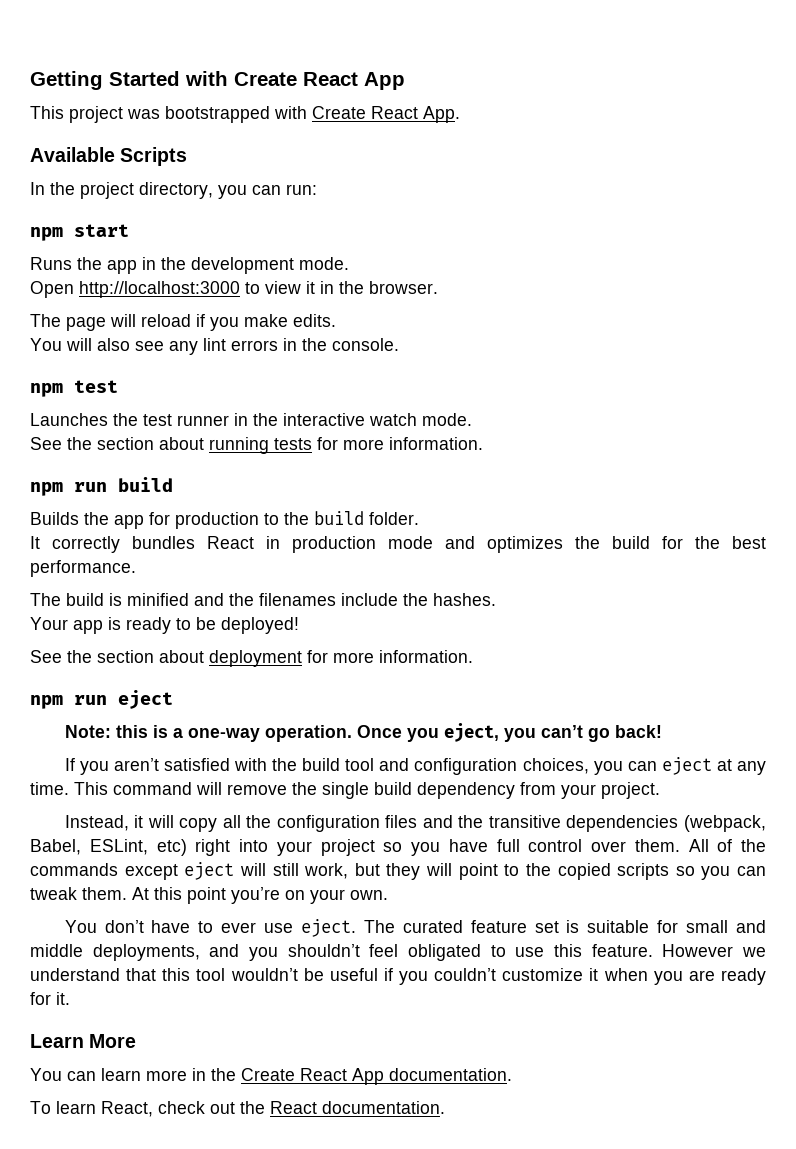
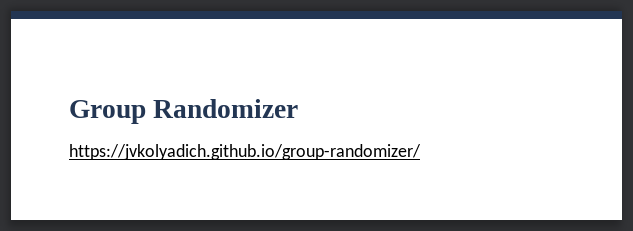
[30,71,405,90] [30,106,460,123] [30,147,188,166] [30,182,317,199] [30,224,129,241] [30,257,349,274] [30,281,438,298] [30,314,336,331] [30,338,399,355] [30,380,118,397] [30,413,472,426] [30,437,483,454] [30,477,173,496] [30,511,419,529] [30,536,766,553] [30,560,136,577] [30,593,496,606] [30,617,299,634] [30,650,473,667] [30,690,173,709] [64,723,662,742] [64,757,766,775] [30,782,660,799] [64,815,766,832] [30,839,766,856] [30,862,766,880] [30,887,388,904] [64,919,767,937] [30,944,766,961] [30,968,766,985] [30,992,70,1005] [30,1034,137,1048] [30,1068,512,1085] [30,1101,445,1117] Getting Started with Create React App // This project was bootstrapped with Create React App. // Available Scripts // In the project directory, you can run: // npm start // Runs the app in the development mode. // Open http://localhost:3000 to view it in the browser. // The page will reload if you make edits. // You will also see any lint errors in the console. // npm test // Launches the test runner in the interactive watch mode. // See the section about running tests for more information. // npm run build // Builds the app for production to the build folder. // It correctly bundles React in production mode and optimizes the build for the best performance. // The build is minified and the filenames include the hashes. // Your app is ready to be deployed! // See the section about deployment for more information. // npm run eject // Note: this is a one-way operation. Once you eject, you can’t go back! // If you aren’t satisfied with the build tool and configuration choices, you can eject at any time. This command will remove the single build dependency from your project. // Instead, it will copy all the configuration files and the transitive dependencies (webpack, Babel, ESLint, etc) right into your project so you have full control over them. All of the commands except eject will still work, but they will point to the copied scripts so you can tweak them. At this point you’re on your own. // You don’t have to ever use eject. The curated feature set is suitable for small and middle deployments, and you shouldn’t feel obligated to use this feature. However we understand that this tool wouldn’t be useful if you couldn’t customize it when you are ready for it. // Learn More // You can learn more in the Create React App documentation. // To learn React, check out the React documentation. -> [69,99,299,124] [69,144,421,160] Group Randomizer // https://jvkolyadich.github.io/group-randomizer/

